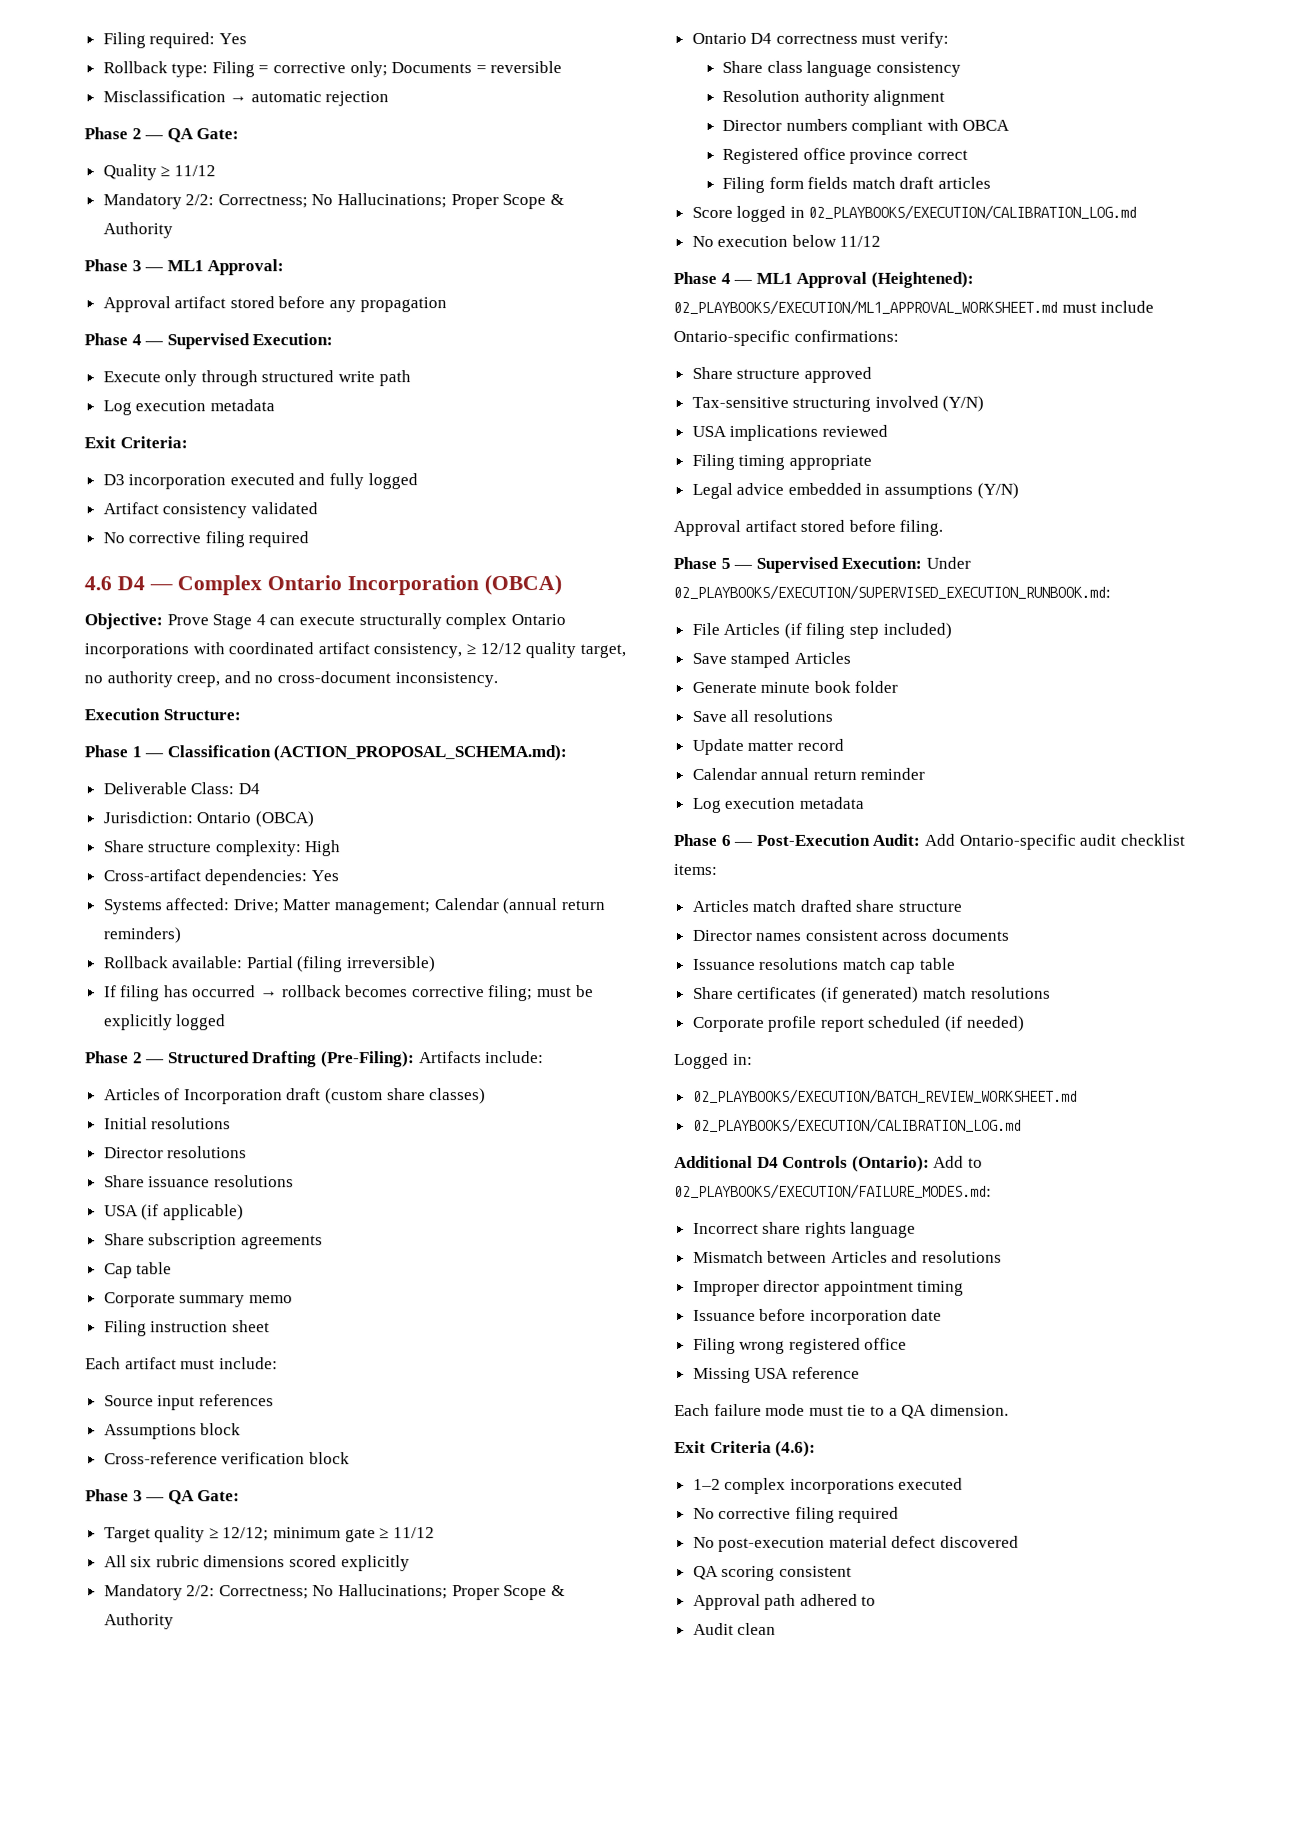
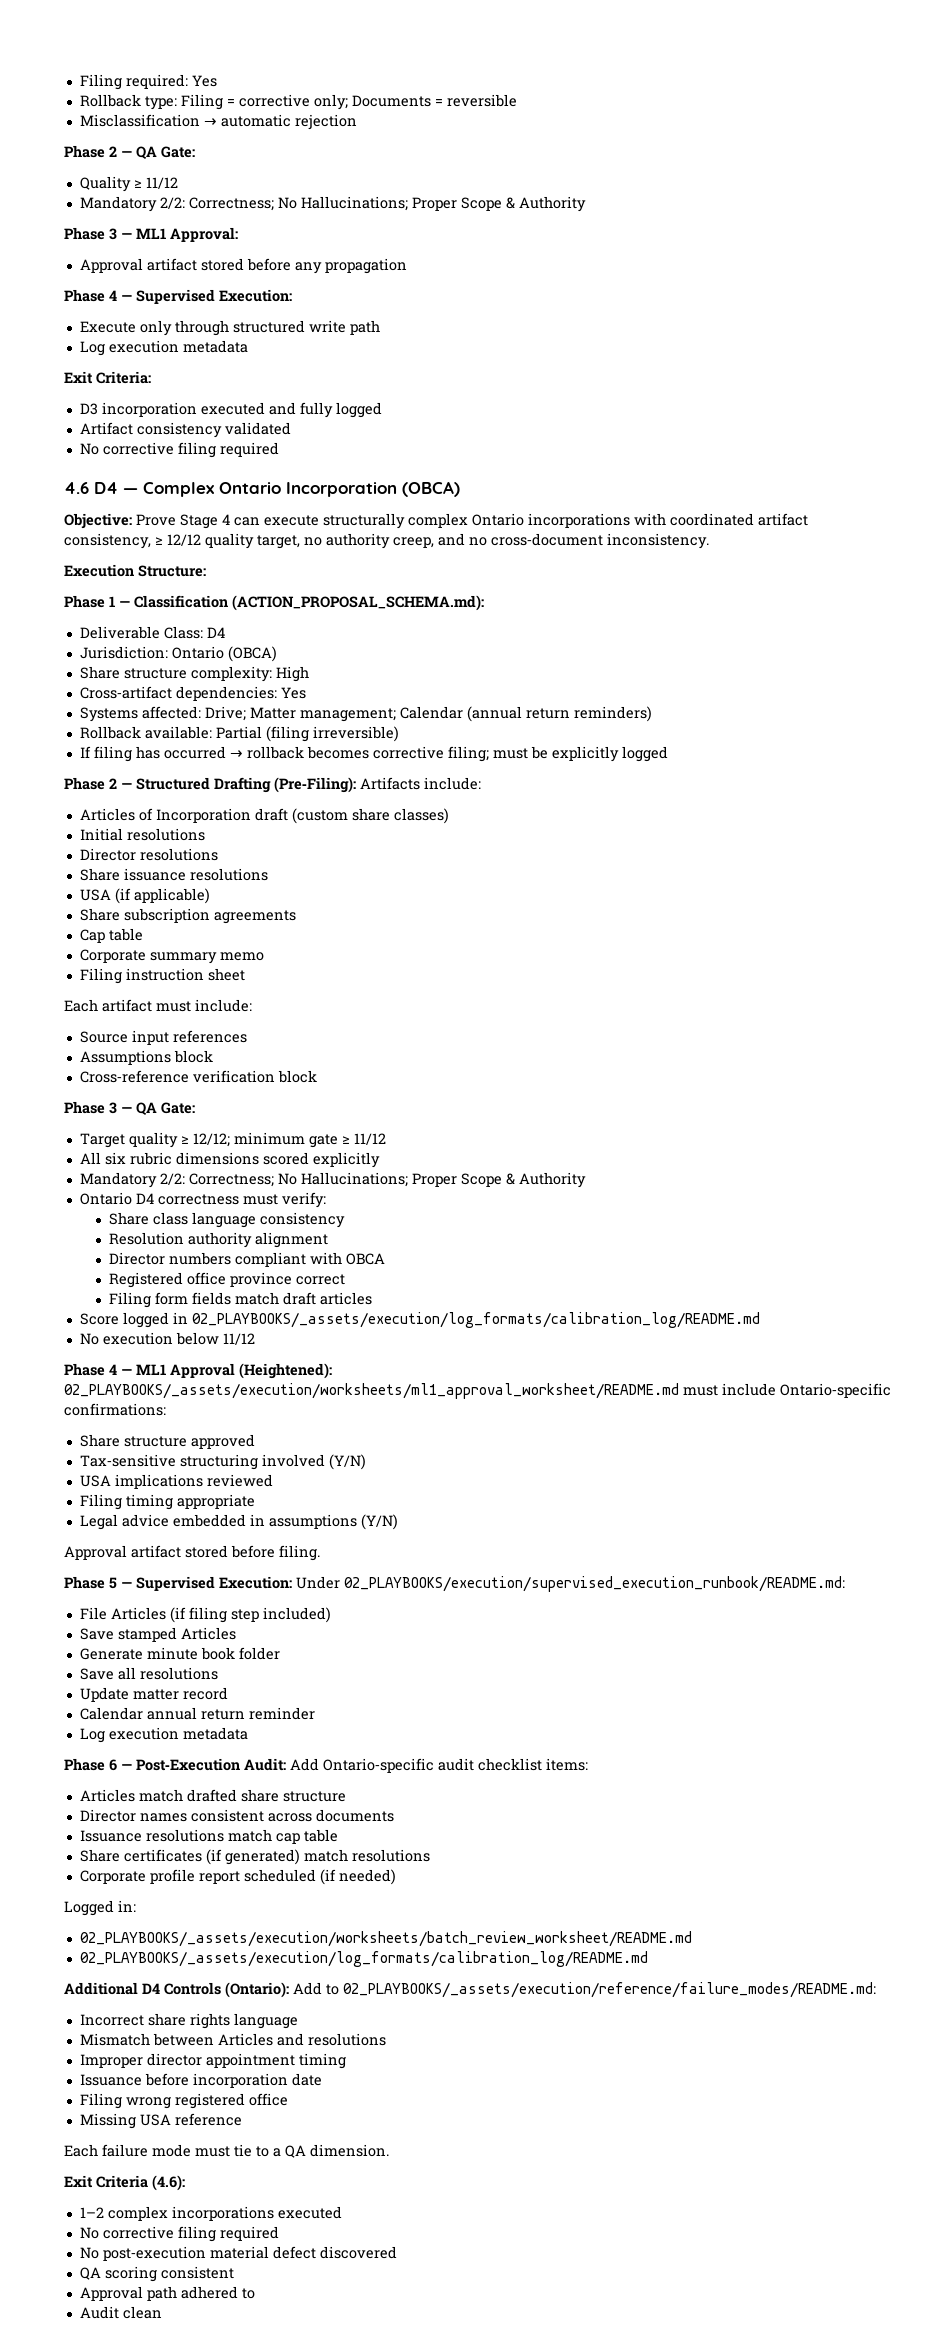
[808,204,1138,220] 02_PLAYBOOKS/EXECUTION/CALIBRATION_LOG.md -> [191,1312,760,1328] 02_PLAYBOOKS/_assets/execution/log_formats/calibration_log/README.md
[673,299,1058,315] 02_PLAYBOOKS/EXECUTION/ML1_APPROVAL_WORKSHEET.md -> [64,1383,679,1399] 02_PLAYBOOKS/_assets/execution/worksheets/ml1_approval_worksheet/README.md
[673,584,1111,600] 02_PLAYBOOKS/EXECUTION/SUPERVISED_EXECUTION_RUNBOOK.md: -> [344,1576,845,1592] 02_PLAYBOOKS/execution/supervised_execution_runbook/README.md:
[692,1088,1078,1104] [692,1117,1022,1133] 02_PLAYBOOKS/EXECUTION/BATCH_REVIEW_WORKSHEET.md // 02_PLAYBOOKS/EXECUTION/CALIBRATION_LOG.md -> [79,1931,692,1947] [79,1951,648,1967] 02_PLAYBOOKS/_assets/execution/worksheets/batch_review_worksheet/README.md // 02_PLAYBOOKS/_assets/execution/log_formats/calibration_log/README.md
[674,1183,992,1199] 02_PLAYBOOKS/EXECUTION/FAILURE_MODES.md: -> [343,1982,876,1998] 02_PLAYBOOKS/_assets/execution/reference/failure_modes/README.md:

